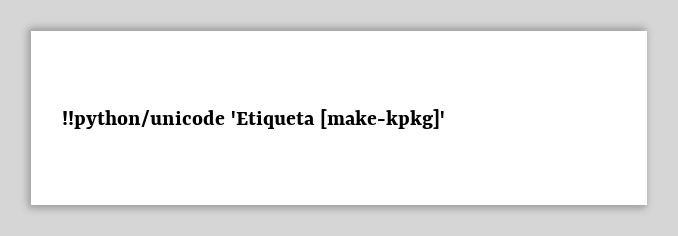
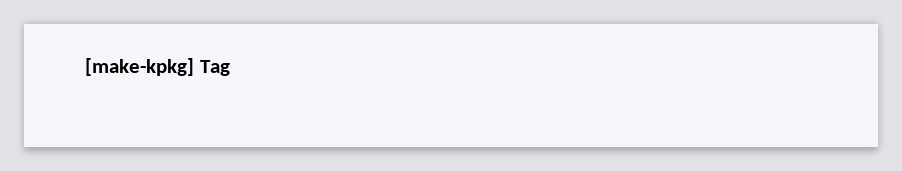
[62,109,446,129] !!python/unicode 'Etiqueta [make-kpkg]' -> [85,58,230,76] [make-kpkg] Tag

